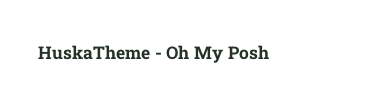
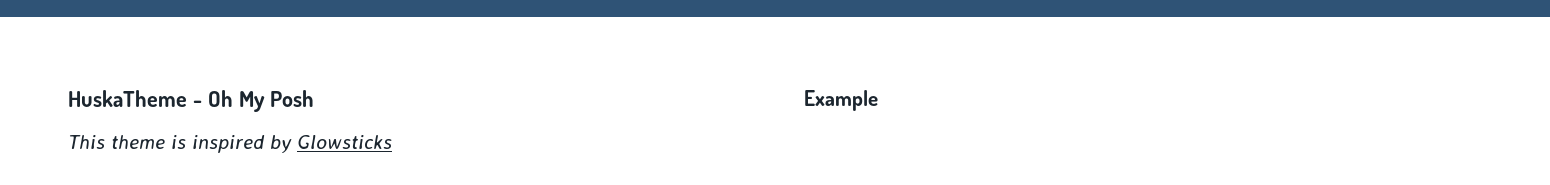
(269, 52) none -> [68,135,392,153] [804,90,878,111] // This theme is inspired by Glowsticks // Example

